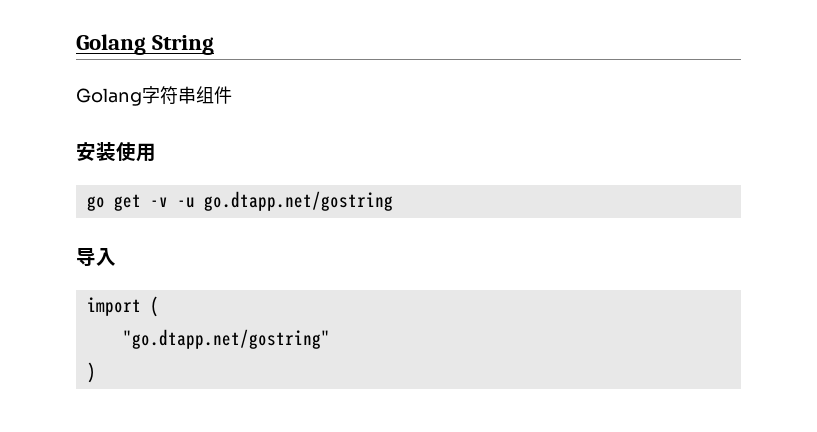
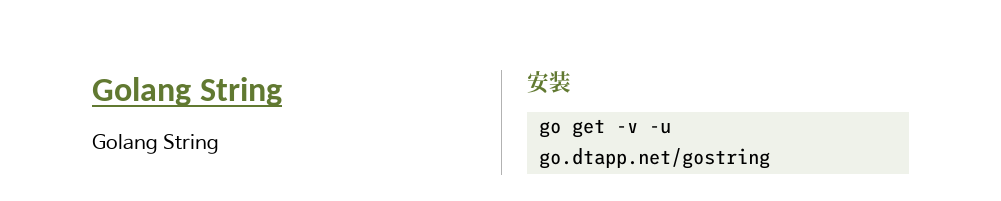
[142,86,232,105] 字符串组件 -> [163,134,220,154] String
[116,142,156,162] 使用 -> (571, 82) none
[76,248,116,266] [86,296,159,317] [122,329,330,349] [86,362,96,383] // 导入 // import ( // "go.dtapp.net/gostring" // ) -> (770, 158) none

